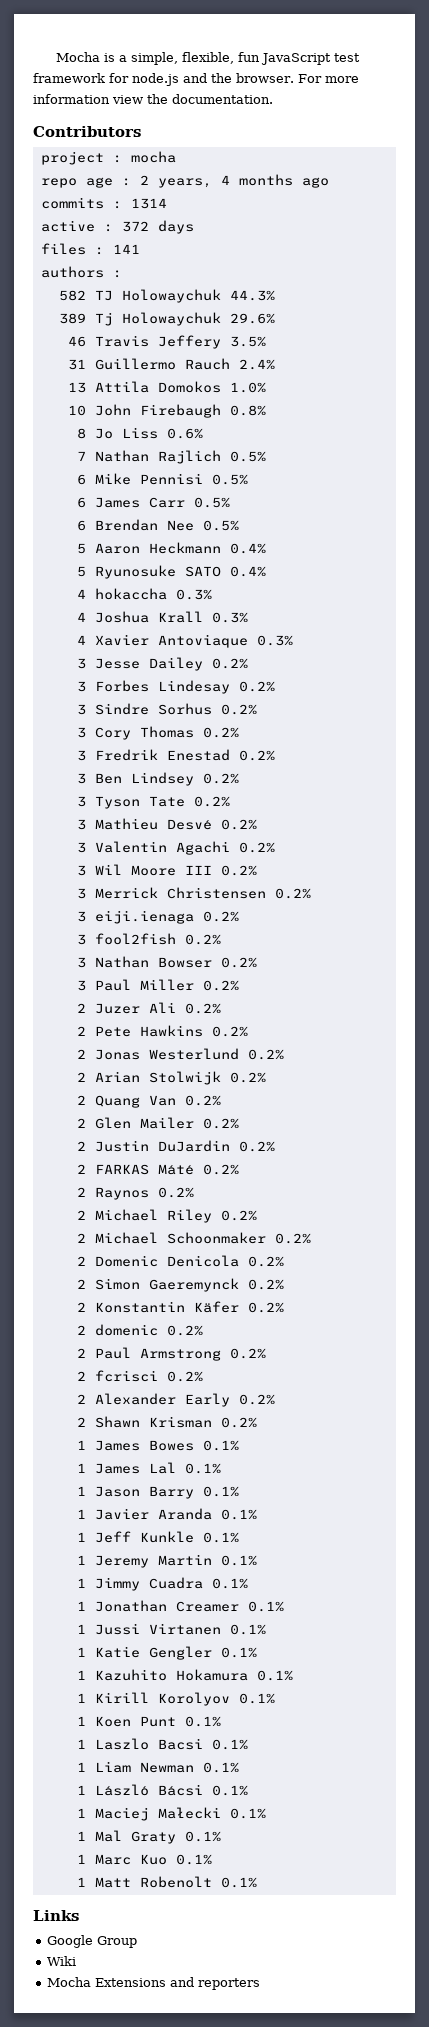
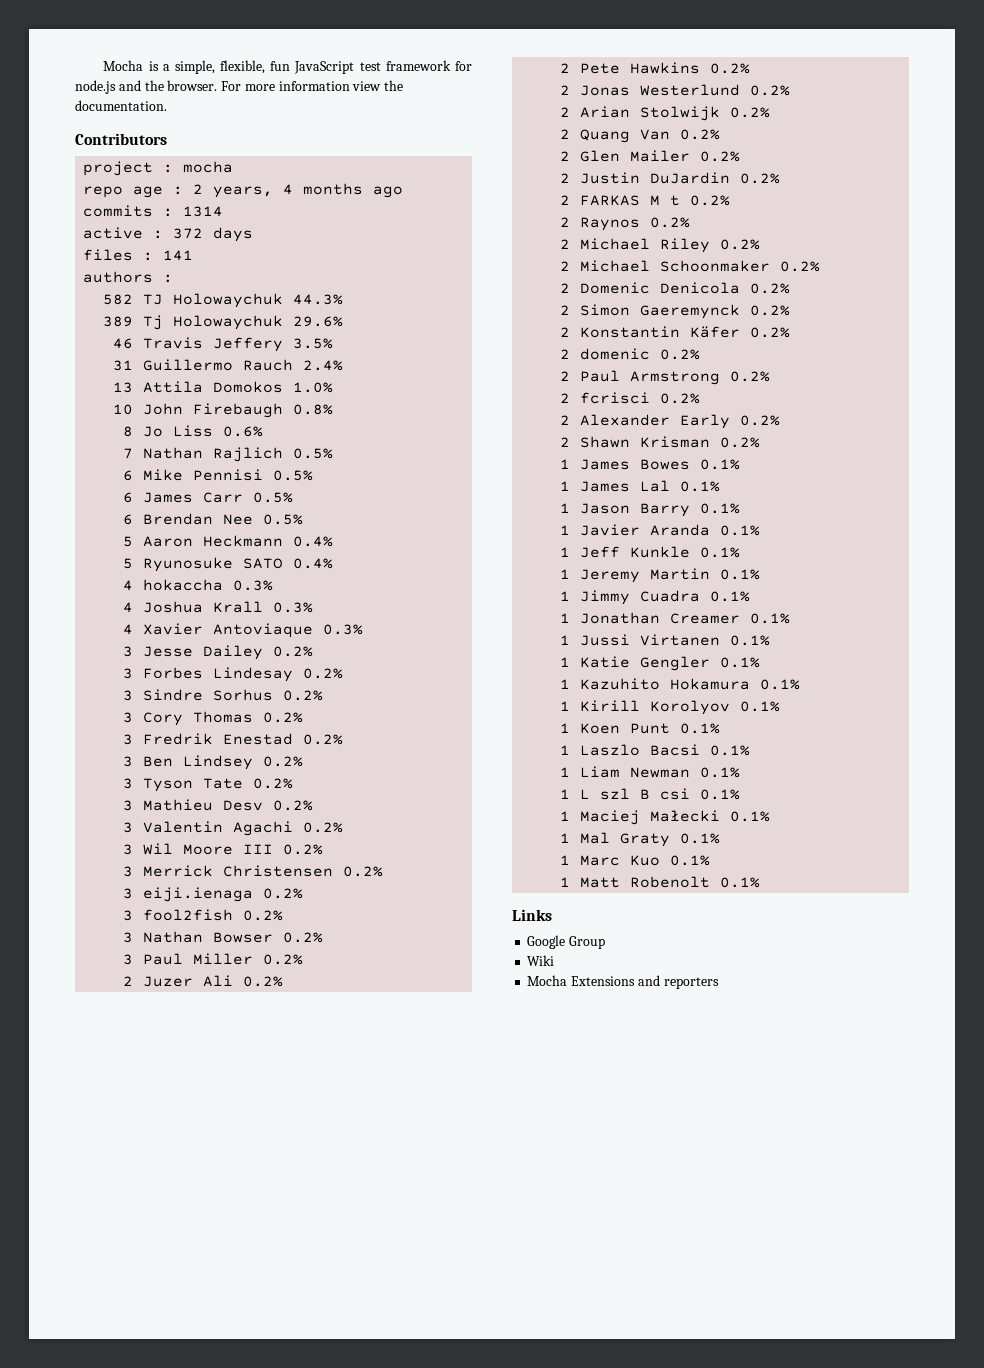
[166,819,212,830] Desvé -> [223,800,264,811] Desv
[157,1164,194,1175] Máté -> [650,195,681,206] M t
[94,1784,203,1796] László Bácsi -> [580,788,691,800] L szl B csi

